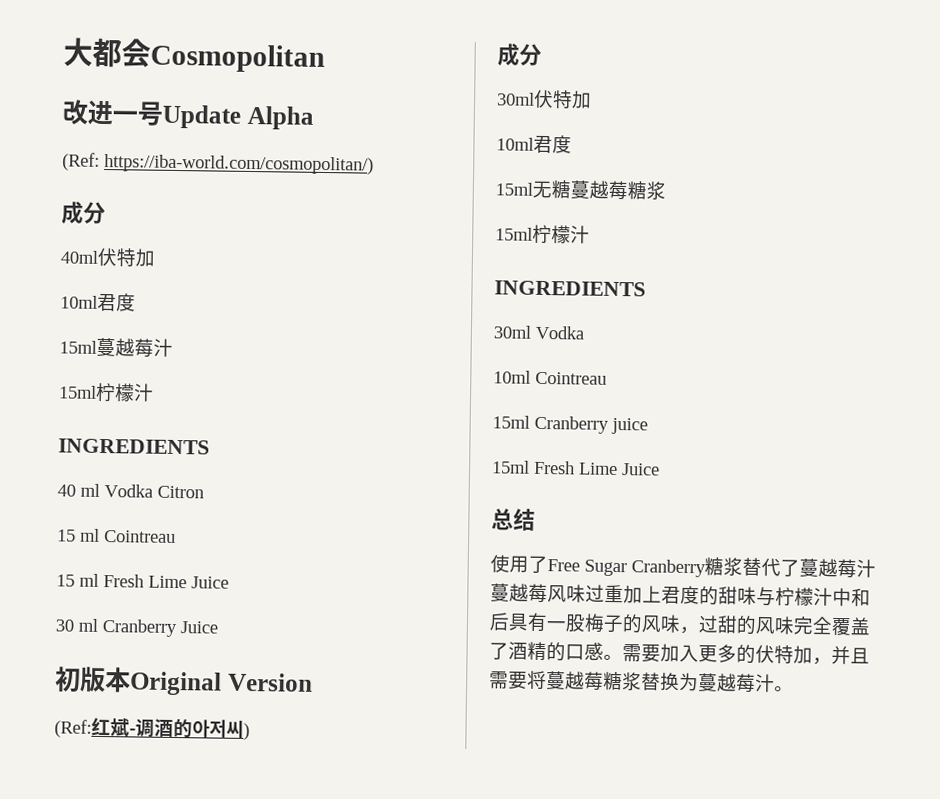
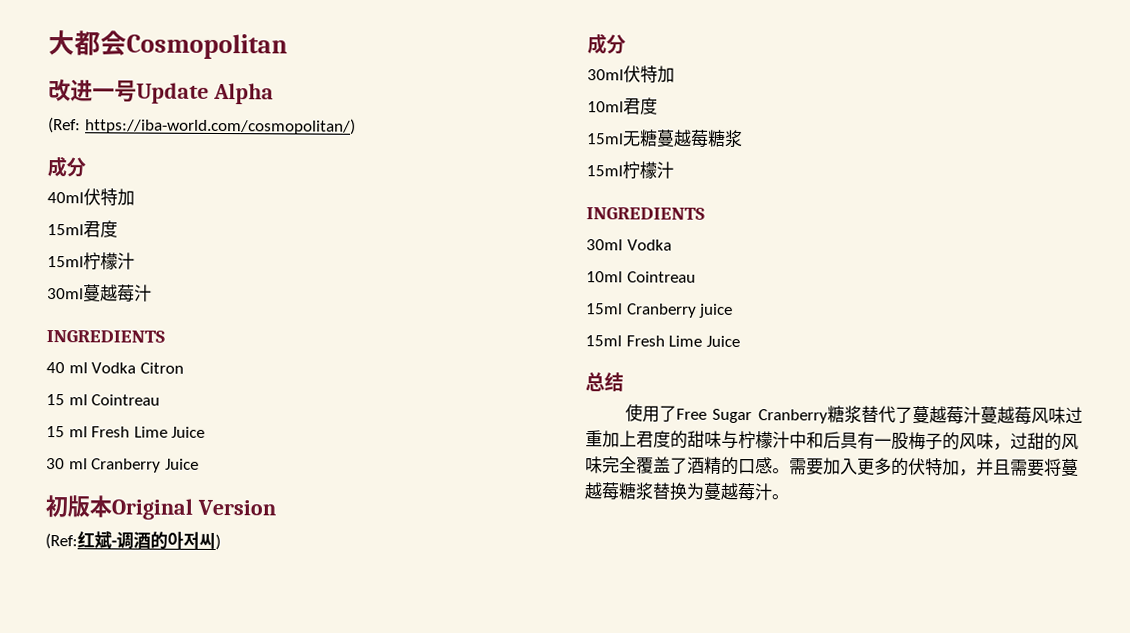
[60,293,136,312] [59,337,173,358] [58,382,154,403] 10ml君度 // 15ml蔓越莓汁 // 15ml柠檬汁 -> [47,220,118,238] [47,252,135,271] [47,284,152,302] 15ml君度 // 15ml柠檬汁 // 30ml蔓越莓汁

